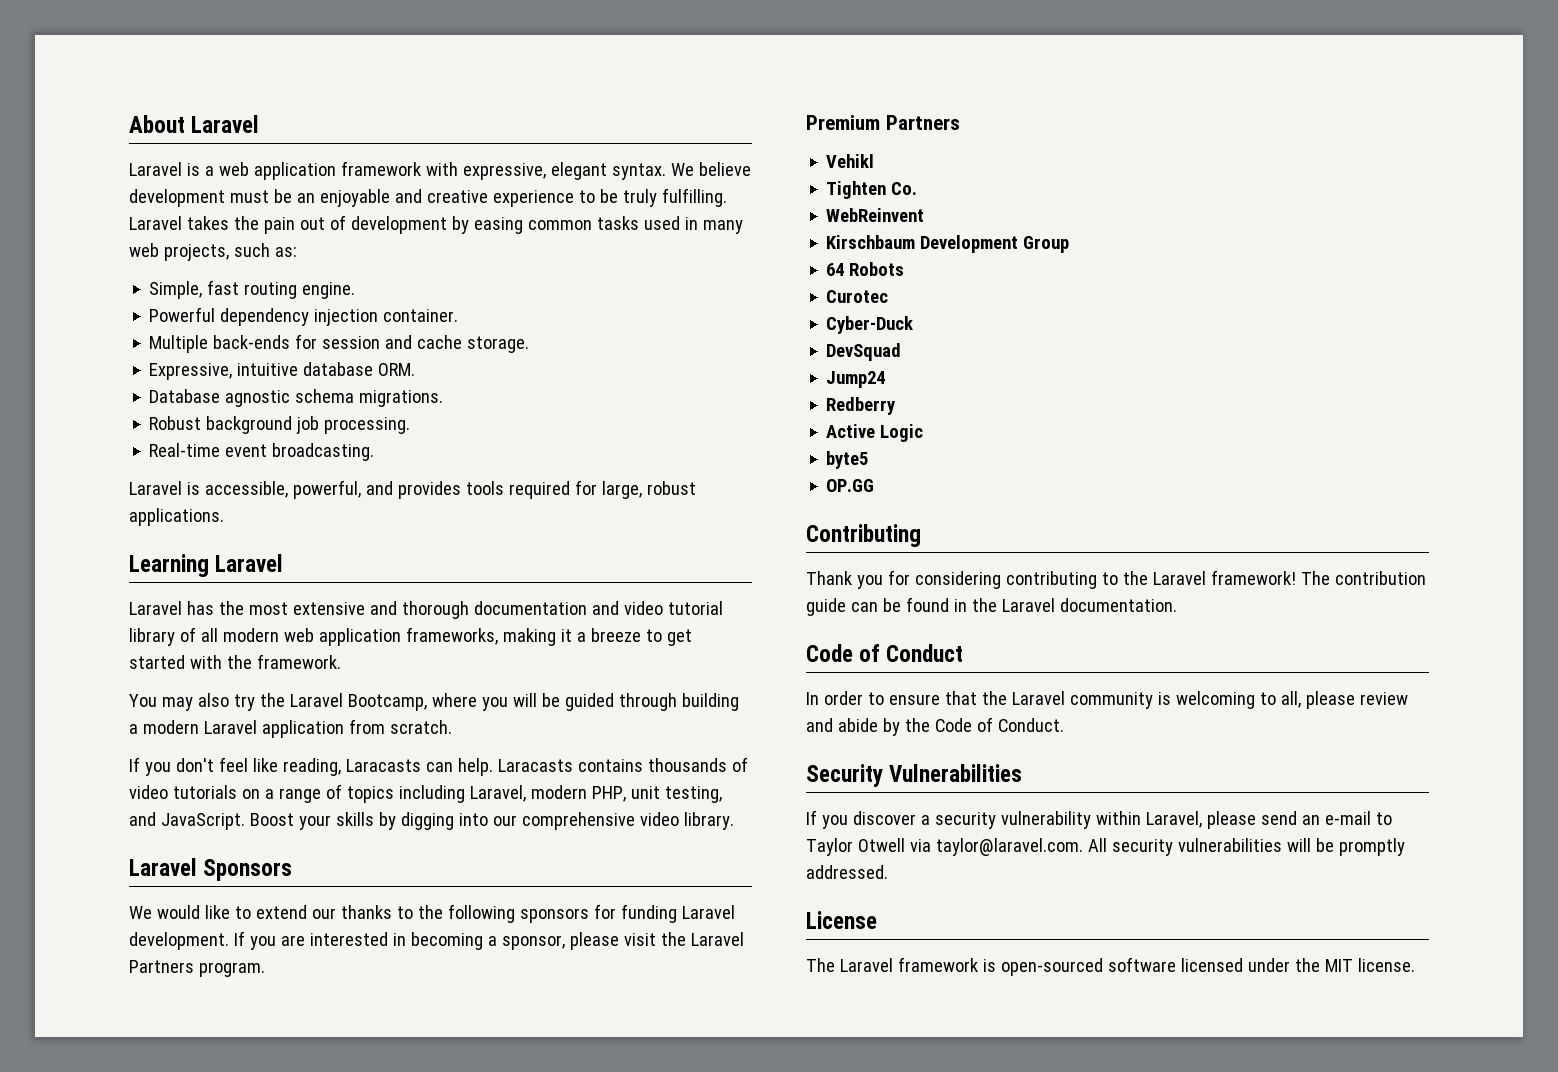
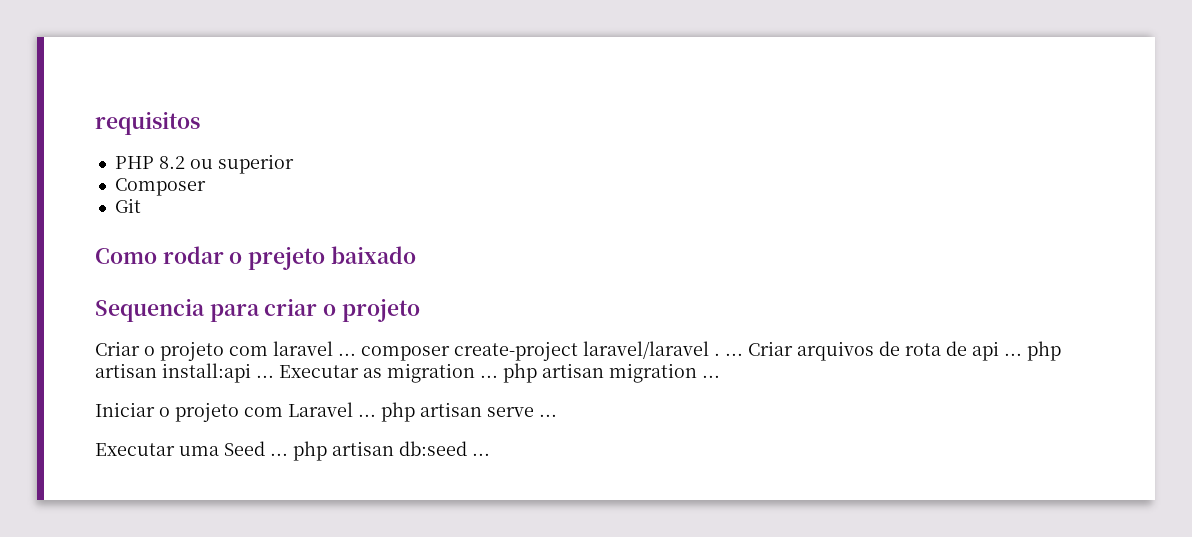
[129,115,260,133] [129,161,751,180] [129,188,727,207] [129,215,743,234] [129,243,297,261] [149,280,356,299] [149,307,459,326] [149,334,530,353] [149,362,416,380] [149,389,444,407] [149,416,411,434] [149,443,375,461] [129,480,696,499] [129,508,224,526] [129,554,284,577] [129,601,723,619] [129,627,692,646] [129,654,341,669] [129,693,739,711] [129,719,452,738] [129,757,748,776] [129,784,722,803] [129,812,734,830] [129,858,293,881] [129,904,735,923] [129,931,744,950] [129,960,265,977] [806,115,960,130] [826,154,875,168] [826,181,918,199] [826,208,925,222] [826,235,1070,253] [826,262,905,276] [826,290,889,303] [826,316,914,334] [826,343,902,361] [826,371,886,388] [826,397,896,415] [826,424,924,442] [826,451,869,469] [826,479,875,492] [806,524,921,547] [806,570,1426,589] [806,597,1177,616] [806,644,964,662] [806,691,1408,709] [806,717,1064,736] [806,764,1023,787] [806,810,1392,829] [806,838,1405,856] [806,865,888,879] [806,911,877,929] [806,957,1415,976] About Laravel // Laravel is a web application framework with expressive, elegant syntax. We believe development must be an enjoyable and creative experience to be truly fulfilling. Laravel takes the pain out of development by easing common tasks used in many web projects, such as: // Simple, fast routing engine. // Powerful dependency injection container. // Multiple back-ends for session and cache storage. // Expressive, intuitive database ORM. // Database agnostic schema migrations. // Robust background job processing. // Real-time event broadcasting. // Laravel is accessible, powerful, and provides tools required for large, robust applications. // Learning Laravel // Laravel has the most extensive and thorough documentation and video tutorial library of all modern web application frameworks, making it a breeze to get started with the framework. // You may also try the Laravel Bootcamp, where you will be guided through building a modern Laravel application from scratch. // If you don't feel like reading, Laracasts can help. Laracasts contains thousands of video tutorials on a range of topics including Laravel, modern PHP, unit testing, and JavaScript. Boost your skills by digging into our comprehensive video library. // Laravel Sponsors // We would like to extend our thanks to the following sponsors for funding Laravel development. If you are interested in becoming a sponsor, please visit the Laravel Partners program. // Premium Partners // Vehikl // Tighten Co. // WebReinvent // Kirschbaum Development Group // 64 Robots // Curotec // Cyber-Duck // DevSquad // Jump24 // Redberry // Active Logic // byte5 // OP.GG // Contributing // Thank you for considering contributing to the Laravel framework! The contribution guide can be found in the Laravel documentation. // Code of Conduct // In order to ensure that the Laravel community is welcoming to all, please review and abide by the Code of Conduct. // Security Vulnerabilities // If you discover a security vulnerability within Laravel, please send an e-mail to Taylor Otwell via taylor@laravel.com. All security vulnerabilities will be promptly addressed. // License // The Laravel framework is open-sourced software licensed under the MIT license. -> [95,111,200,135] [114,154,294,174] [114,178,206,196] [114,198,141,213] [95,246,416,270] [95,298,420,322] [95,341,1061,361] [95,363,720,383] [95,402,557,422] [95,441,490,461] requisitos // PHP 8.2 ou superior // Composer // Git // Como rodar o prejeto baixado // Sequencia para criar o projeto // Criar o projeto com laravel ... composer create-project laravel/laravel . ... Criar arquivos de rota de api ... php artisan install:api ... Executar as migration ... php artisan migration ... // Iniciar o projeto com Laravel ... php artisan serve ... // Executar uma Seed ... php artisan db:seed ...

